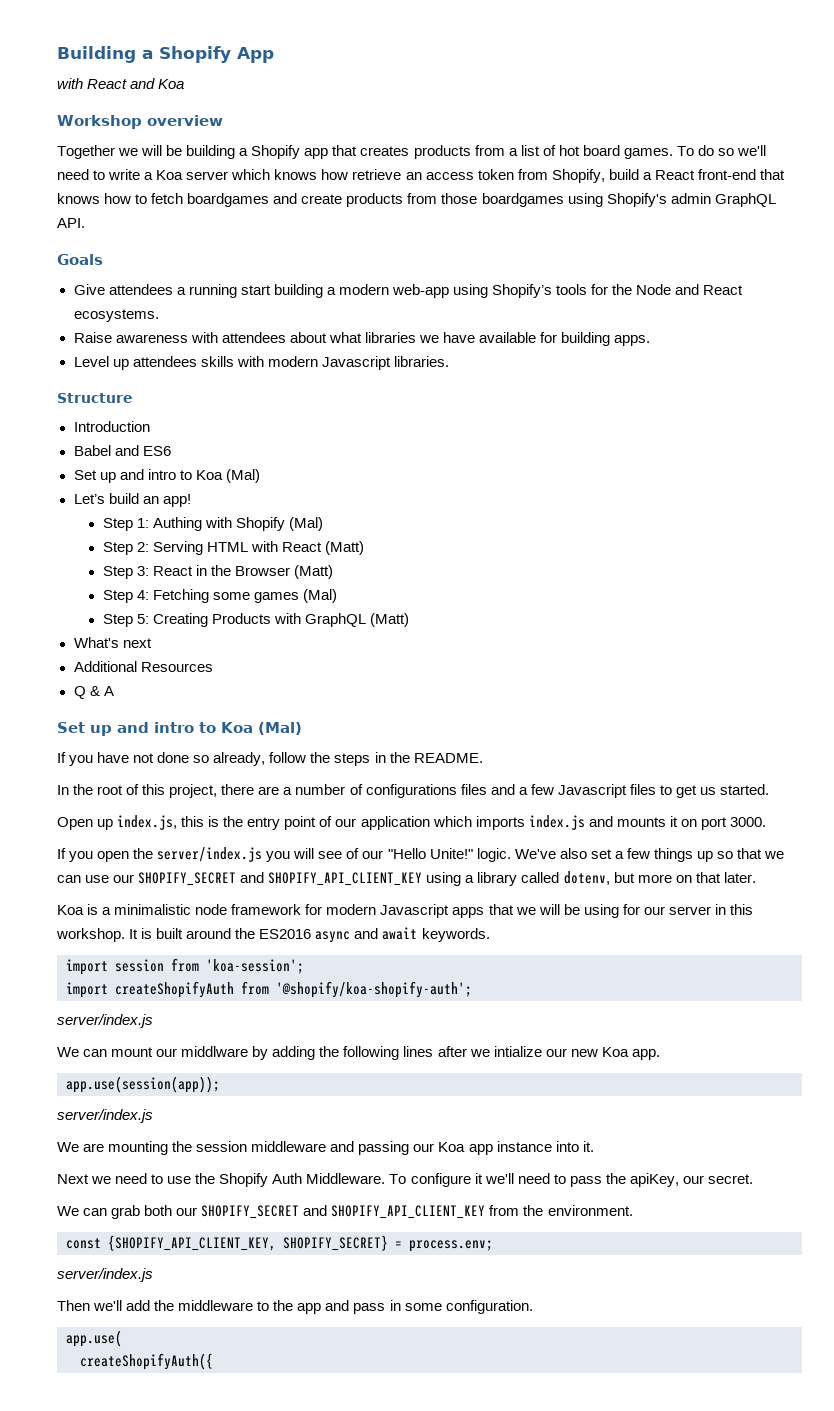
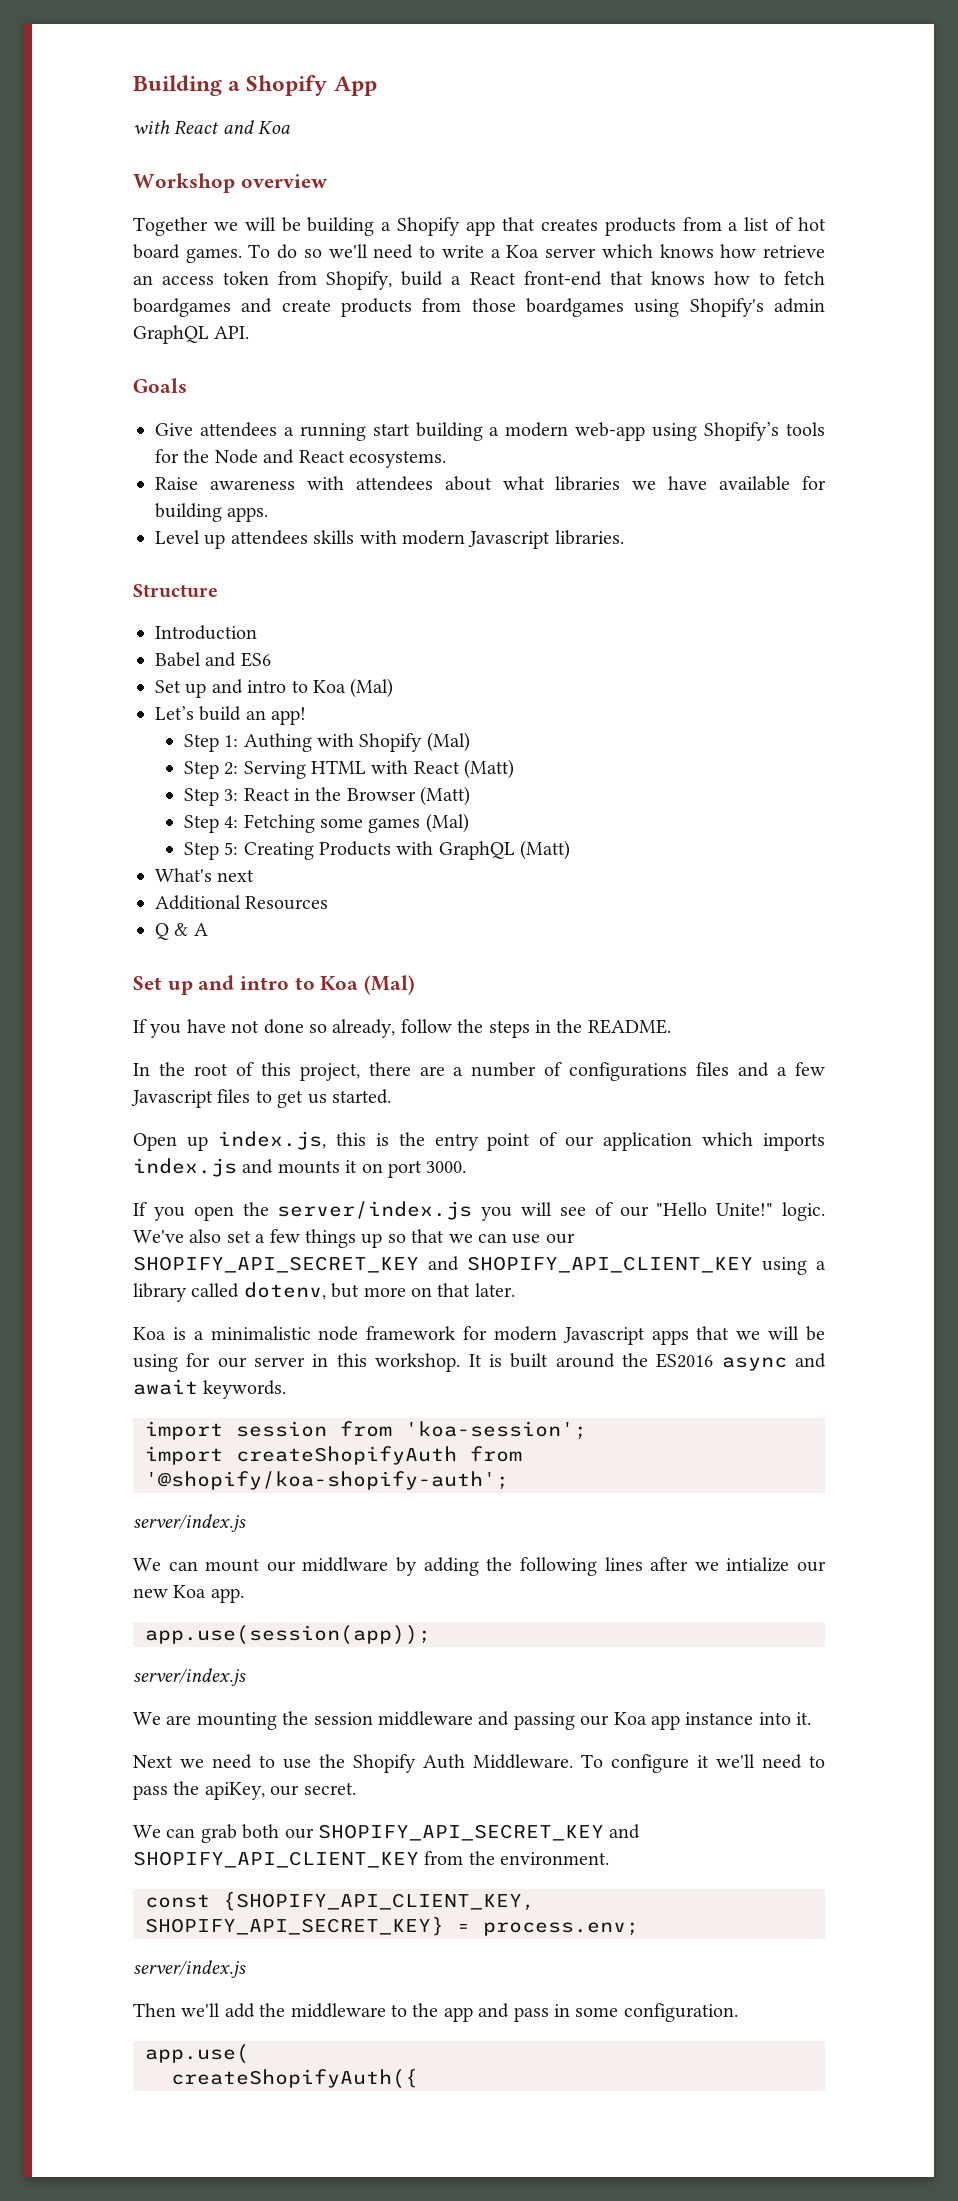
[138,872,237,886] SHOPIFY_SECRET -> [133,1256,419,1273] SHOPIFY_API_SECRET_KEY
[201,1205,300,1219] SHOPIFY_SECRET -> [318,1824,604,1841] SHOPIFY_API_SECRET_KEY
[283,1235,388,1251] SHOPIFY_SECRET} -> [145,1917,444,1936] SHOPIFY_API_SECRET_KEY}

